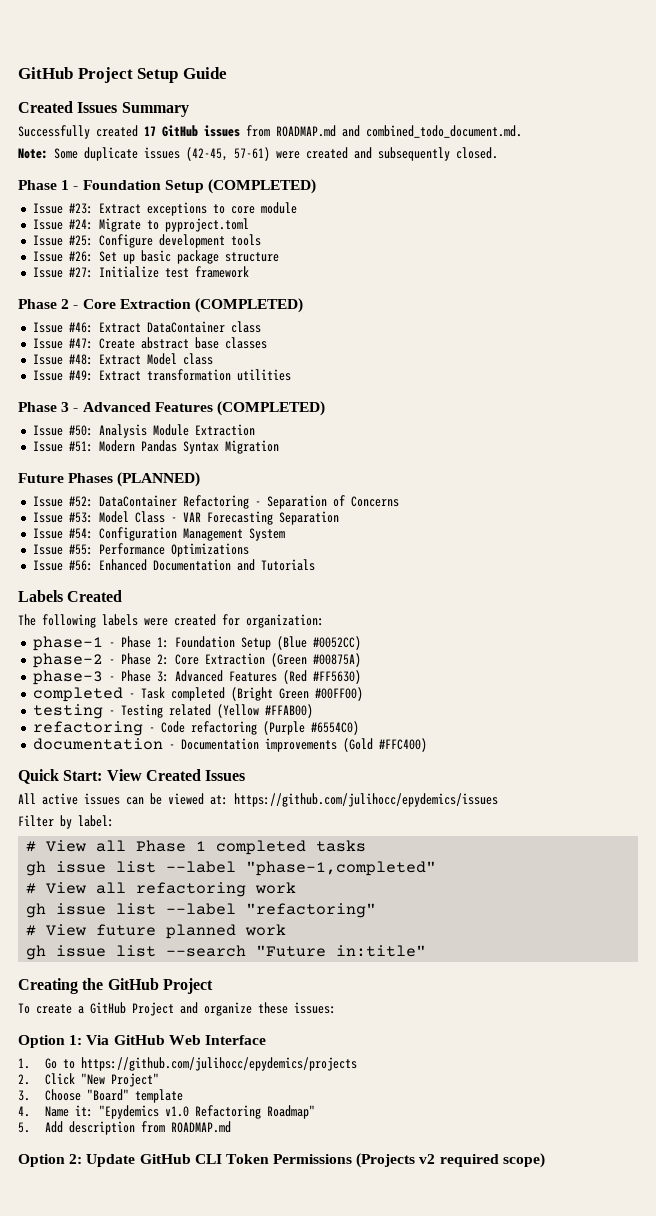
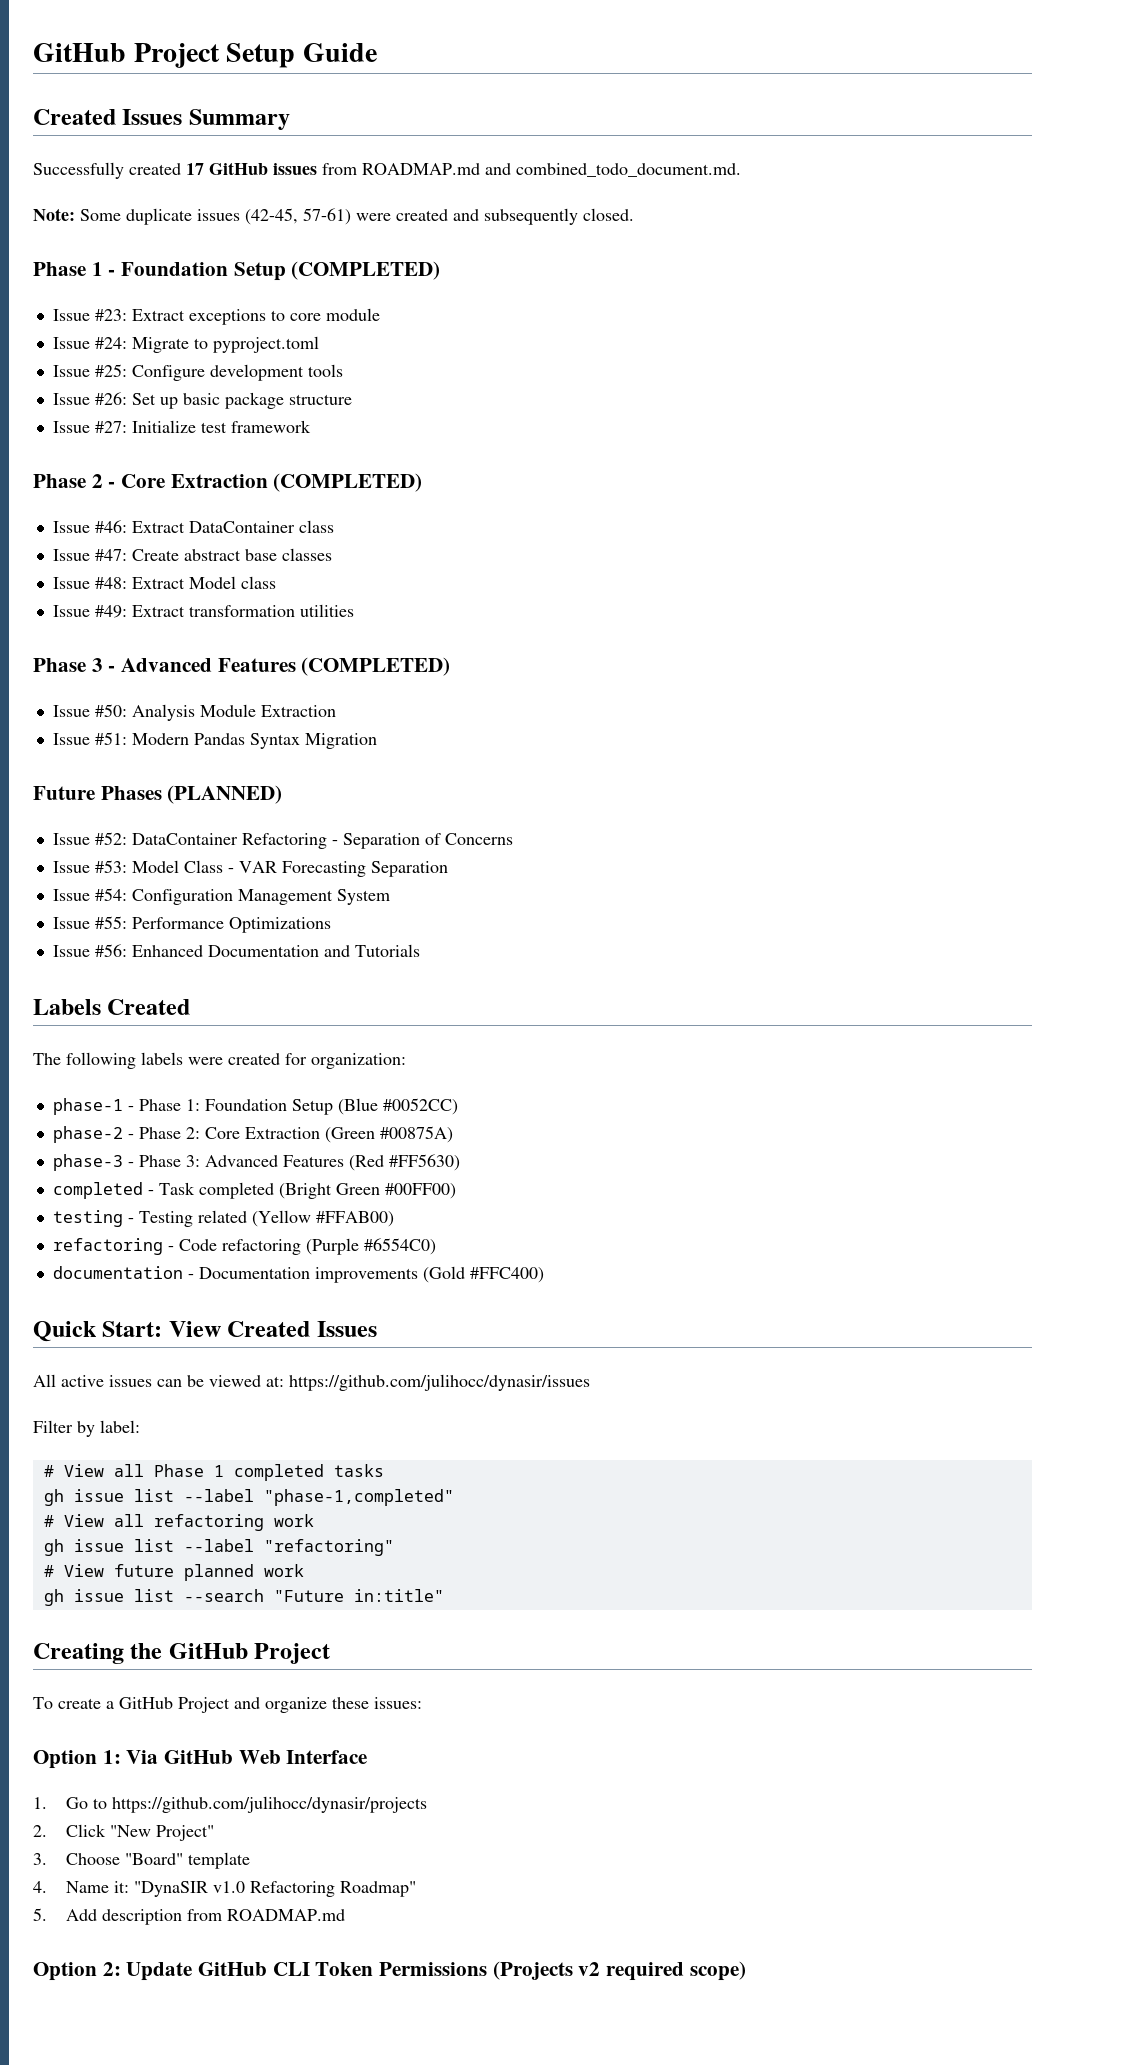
[234,793,498,807] https://github.com/julihocc/epydemics/issues -> [289,1374,590,1391] https://github.com/julihocc/dynasir/issues
[80,1057,357,1071] https://github.com/julihocc/epydemics/projects -> [111,1796,427,1813] https://github.com/julihocc/dynasir/projects
[98,1105,159,1119] "Epydemics -> [133,1881,208,1897] "DynaSIR

